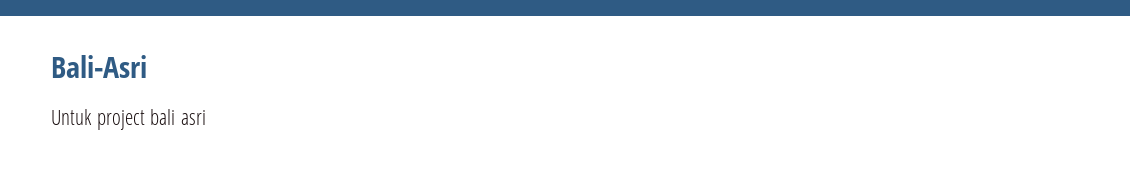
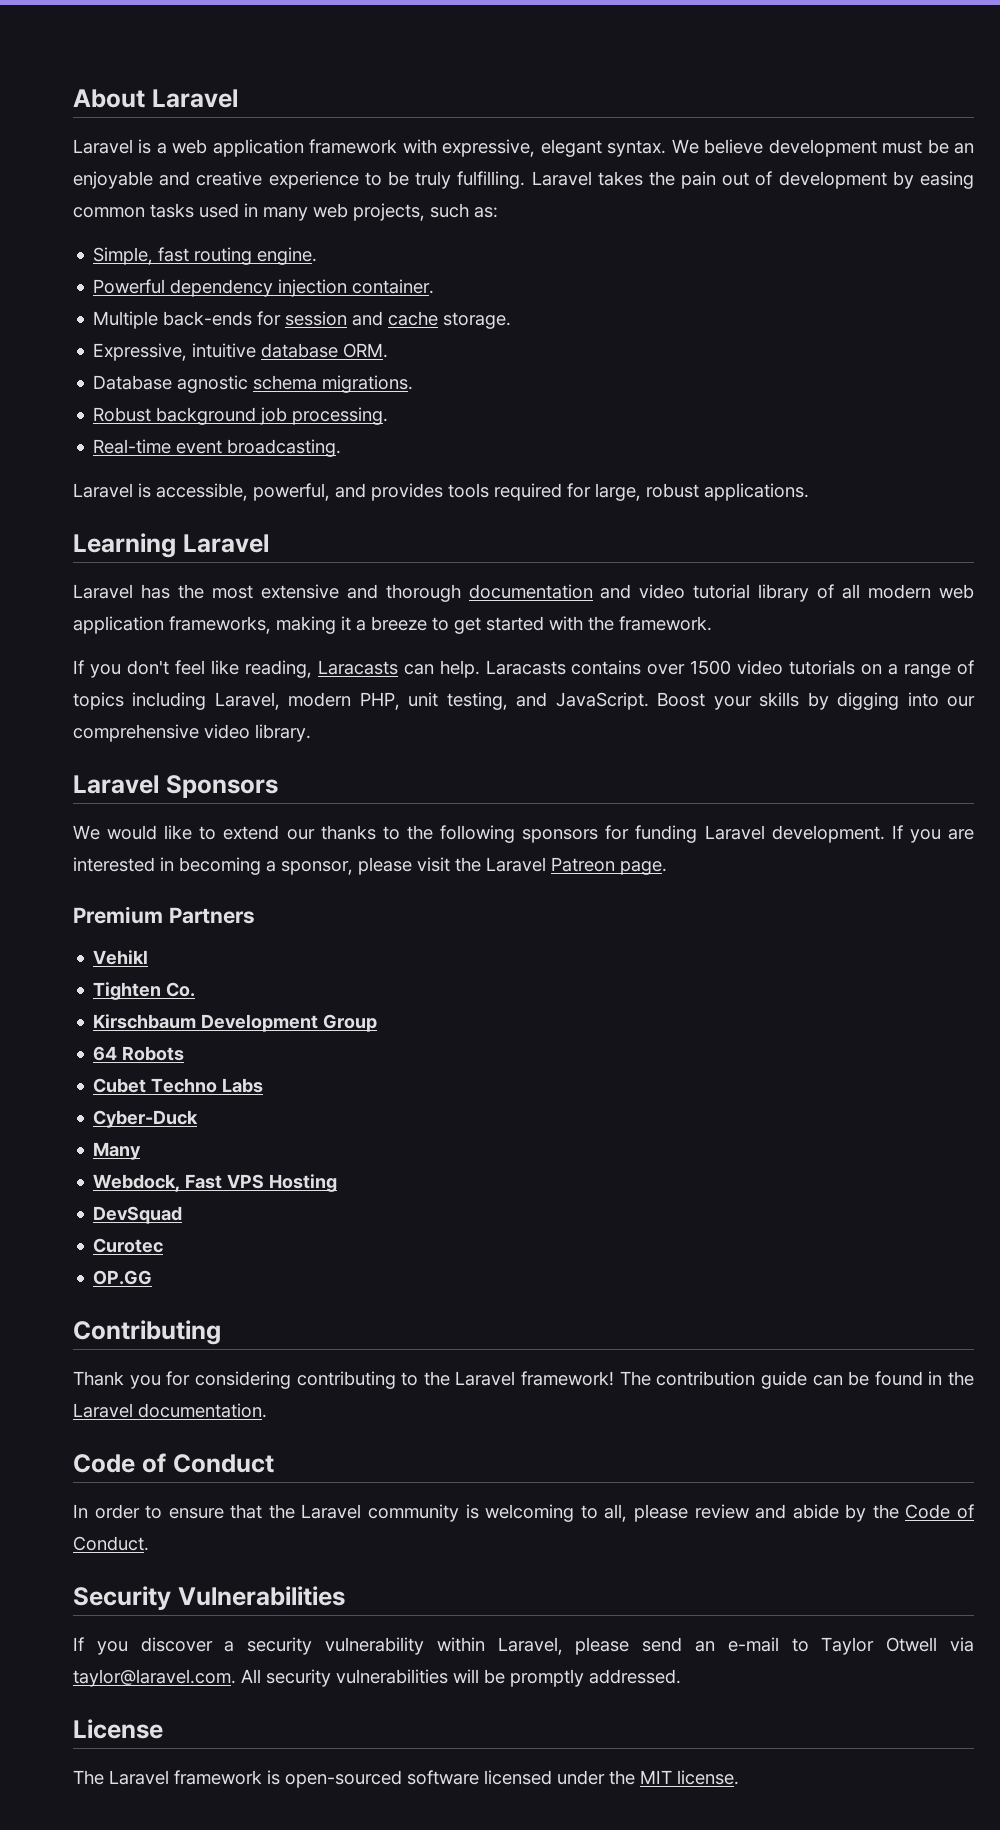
[51,55,147,78] [51,109,207,130] Bali-Asri // Untuk project bali asri -> [73,89,238,108] [73,139,975,157] [73,171,974,189] [73,203,498,221] [93,247,318,265] [93,279,435,297] [93,311,512,329] [93,343,389,361] [93,375,414,393] [93,407,389,425] [93,439,342,457] [73,483,809,501] [73,533,269,558] [73,584,974,602] [73,616,712,634] [73,660,975,678] [73,692,975,710] [73,724,311,742] [73,775,278,798] [73,825,975,843] [73,857,667,875] [73,906,255,924] [93,950,149,965] [93,982,196,1000] [93,1014,378,1032] [93,1046,185,1061] [93,1078,264,1093] [93,1110,199,1128] [93,1142,142,1160] [93,1174,338,1192] [93,1206,183,1224] [93,1238,164,1253] [93,1270,153,1285] [73,1320,221,1345] [73,1371,974,1389] [73,1403,267,1418] [73,1453,274,1473] [73,1504,974,1522] [73,1536,149,1551] [73,1586,345,1610] [73,1637,974,1655] [73,1669,681,1687] [73,1719,163,1739] [73,1770,739,1788] About Laravel // Laravel is a web application framework with expressive, elegant syntax. We believe development must be an enjoyable and creative experience to be truly fulfilling. Laravel takes the pain out of development by easing common tasks used in many web projects, such as: // Simple, fast routing engine. // Powerful dependency injection container. // Multiple back-ends for session and cache storage. // Expressive, intuitive database ORM. // Database agnostic schema migrations. // Robust background job processing. // Real-time event broadcasting. // Laravel is accessible, powerful, and provides tools required for large, robust applications. // Learning Laravel // Laravel has the most extensive and thorough documentation and video tutorial library of all modern web application frameworks, making it a breeze to get started with the framework. // If you don't feel like reading, Laracasts can help. Laracasts contains over 1500 video tutorials on a range of topics including Laravel, modern PHP, unit testing, and JavaScript. Boost your skills by digging into our comprehensive video library. // Laravel Sponsors // We would like to extend our thanks to the following sponsors for funding Laravel development. If you are interested in becoming a sponsor, please visit the Laravel Patreon page. // Premium Partners // Vehikl // Tighten Co. // Kirschbaum Development Group // 64 Robots // Cubet Techno Labs // Cyber-Duck // Many // Webdock, Fast VPS Hosting // DevSquad // Curotec // OP.GG // Contributing // Thank you for considering contributing to the Laravel framework! The contribution guide can be found in the Laravel documentation. // Code of Conduct // In order to ensure that the Laravel community is welcoming to all, please review and abide by the Code of Conduct. // Security Vulnerabilities // If you discover a security vulnerability within Laravel, please send an e-mail to Taylor Otwell via taylor@laravel.com. All security vulnerabilities will be promptly addressed. // License // The Laravel framework is open-sourced software licensed under the MIT license.

